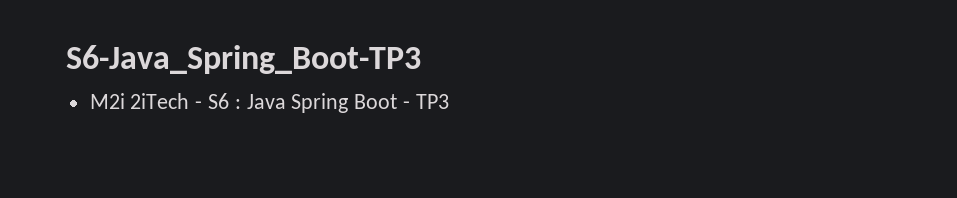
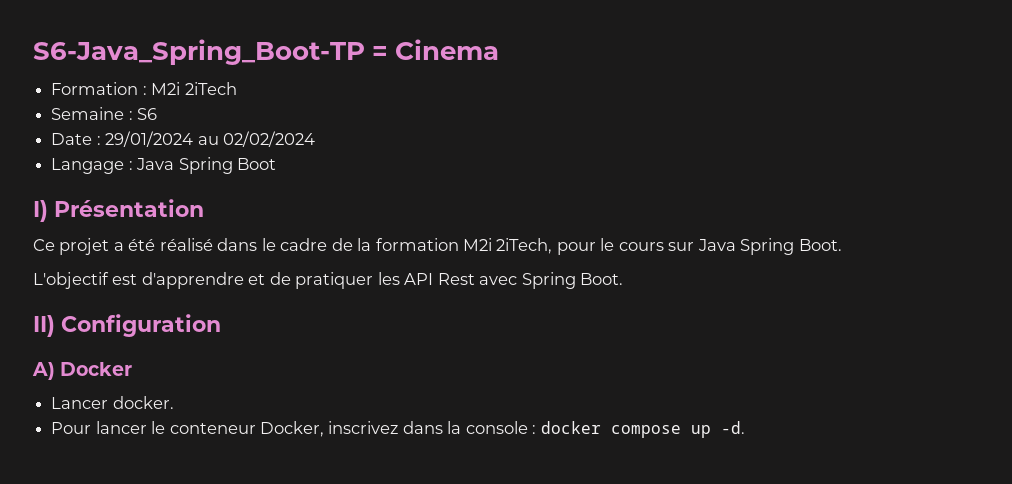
[66,45,421,74] S6-Java_Spring_Boot-TP3 // -> [33,39,500,65] [51,82,147,95] S6-Java_Spring_Boot-TP = Cinema // Formation :
[195,101,203,109] - -> [51,107,133,120] // Semaine :
[234,93,449,113] : Java Spring Boot - TP3 -> [51,131,315,147] [51,157,276,174] [33,199,204,222] [33,238,842,255] [33,272,624,289] [33,314,221,337] [32,362,133,380] [51,396,174,409] [51,421,745,438] // Date : 29/01/2024 au 02/02/2024 // Langage : Java Spring Boot // I) Présentation // Ce projet a été réalisé dans le cadre de la formation M2i 2iTech, pour le cours sur Java Spring Boot. // L'objectif est d'apprendre et de pratiquer les API Rest avec Spring Boot. // II) Configuration // A) Docker // Lancer docker. // Pour lancer le conteneur Docker, inscrivez dans la console : docker compose up -d.

